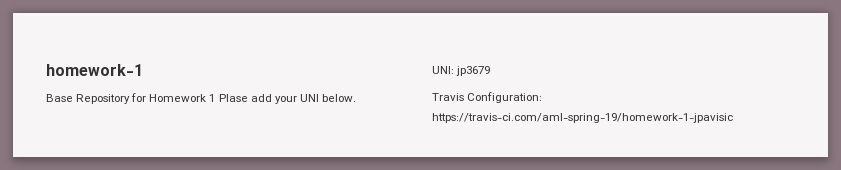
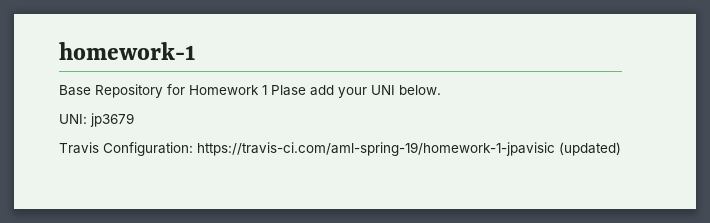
(733, 118) none -> [559,142,621,156] (updated)

